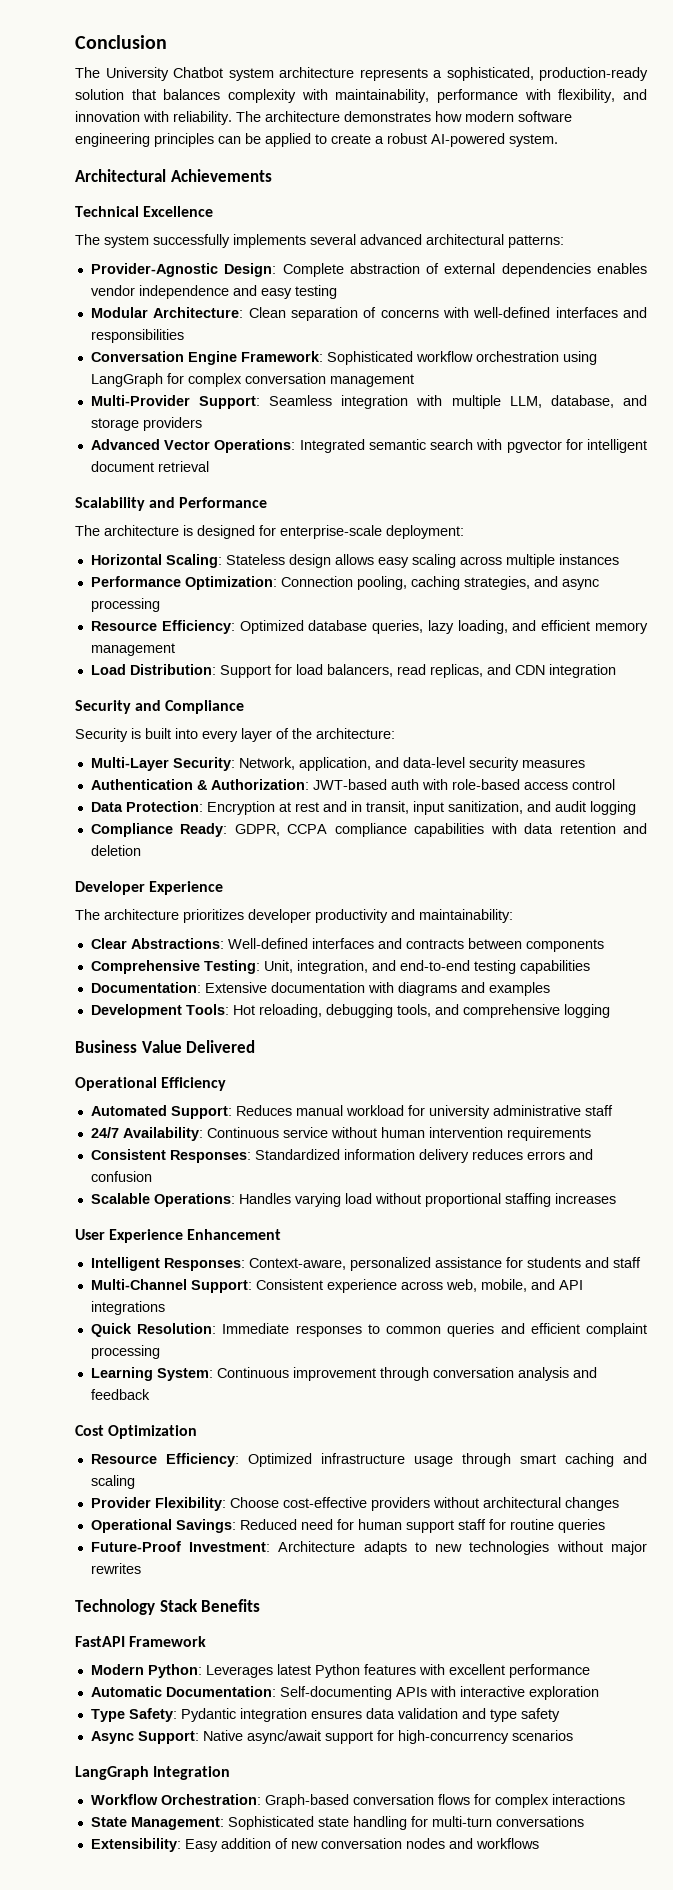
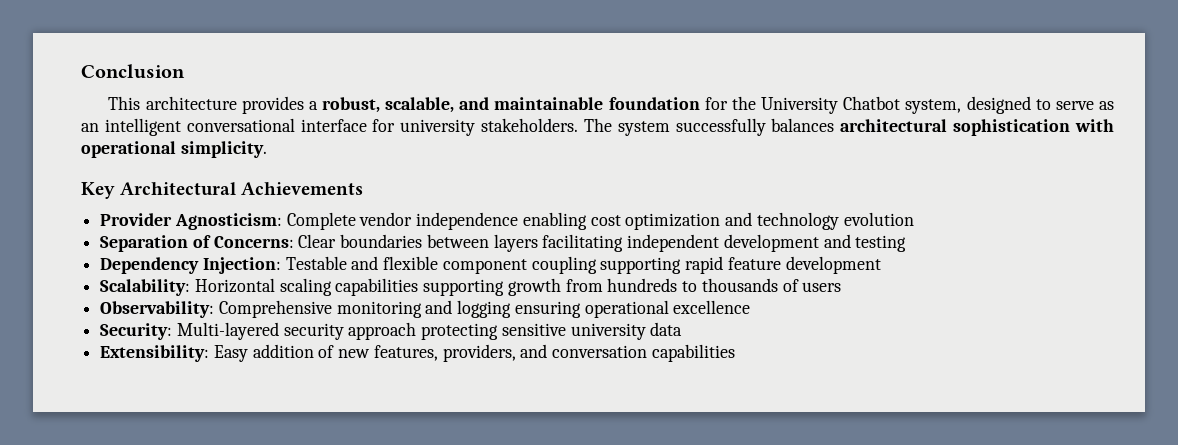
[75,67,648,81] [75,89,647,103] [75,111,572,125] [75,133,558,147] [75,169,272,182] [75,206,214,217] [75,234,564,248] [90,263,647,277] [90,285,337,299] [90,307,647,321] [90,329,184,343] [90,351,597,365] [90,373,414,387] [90,395,648,409] [90,417,202,431] [90,439,647,453] [90,461,209,472] [75,497,268,511] [75,525,464,539] [90,554,619,568] [90,576,599,590] [90,598,160,612] [90,620,648,634] [90,643,175,656] [90,664,616,678] [75,700,245,714] [75,728,395,742] [90,757,585,771] [90,779,615,790] [90,801,636,815] [90,823,647,837] [90,845,141,856] [75,881,224,895] [75,909,513,923] [90,938,604,952] [90,960,590,974] [90,982,550,996] [90,1004,610,1018] [75,1040,256,1053] [75,1077,227,1091] [90,1105,613,1119] [90,1127,591,1141] [90,1149,593,1163] [90,1171,152,1182] [90,1193,616,1207] [75,1229,282,1243] [90,1257,641,1271] [90,1279,583,1293] [90,1301,165,1315] [90,1323,647,1337] [90,1345,160,1359] [90,1367,597,1381] [90,1389,150,1400] [75,1425,198,1439] [90,1453,648,1467] [90,1475,135,1489] [90,1497,619,1511] [90,1519,605,1533] [90,1541,648,1555] [90,1563,141,1574] [75,1599,261,1615] [75,1636,207,1647] [90,1664,590,1678] [90,1686,599,1700] [90,1708,560,1722] [90,1730,573,1744] [75,1766,231,1780] [90,1794,625,1808] [90,1816,584,1830] The University Chatbot system architecture represents a sophisticated, production-ready solution that balances complexity with maintainability, performance with flexibility, and innovation with reliability. The architecture demonstrates how modern software engineering principles can be applied to create a robust AI-powered system. // Architectural Achievements // Technical Excellence // The system successfully implements several advanced architectural patterns: // Provider-Agnostic Design: Complete abstraction of external dependencies enables vendor independence and easy testing // Modular Architecture: Clean separation of concerns with well-defined interfaces and responsibilities // Conversation Engine Framework: Sophisticated workflow orchestration using LangGraph for complex conversation management // Multi-Provider Support: Seamless integration with multiple LLM, database, and storage providers // Advanced Vector Operations: Integrated semantic search with pgvector for intelligent document retrieval // Scalability and Performance // The architecture is designed for enterprise-scale deployment: // Horizontal Scaling: Stateless design allows easy scaling across multiple instances // Performance Optimization: Connection pooling, caching strategies, and async processing // Resource Efficiency: Optimized database queries, lazy loading, and efficient memory management // Load Distribution: Support for load balancers, read replicas, and CDN integration // Security and Compliance // Security is built into every layer of the architecture: // Multi-Layer Security: Network, application, and data-level security measures // Authentication & Authorization: JWT-based auth with role-based access control // Data Protection: Encryption at rest and in transit, input sanitization, and audit logging // Compliance Ready: GDPR, CCPA compliance capabilities with data retention and deletion // Developer Experience // The architecture prioritizes developer productivity and maintainability: // Clear Abstractions: Well-defined interfaces and contracts between components // Comprehensive Testing: Unit, integration, and end-to-end testing capabilities // Documentation: Extensive documentation with diagrams and examples // Development Tools: Hot reloading, debugging tools, and comprehensive logging // Business Value Delivered // Operational Efficiency // Automated Support: Reduces manual workload for university administrative staff // 24/7 Availability: Continuous service without human intervention requirements // Consistent Responses: Standardized information delivery reduces errors and confusion // Scalable Operations: Handles varying load without proportional staffing increases // User Experience Enhancement // Intelligent Responses: Context-aware, personalized assistance for students and staff // Multi-Channel Support: Consistent experience across web, mobile, and API integrations // Quick Resolution: Immediate responses to common queries and efficient complaint processing // Learning System: Continuous improvement through conversation analysis and feedback // Cost Optimization // Resource Efficiency: Optimized infrastructure usage through smart caching and scaling // Provider Flexibility: Choose cost-effective providers without architectural changes // Operational Savings: Reduced need for human support staff for routine queries // Future-Proof Investment: Architecture adapts to new technologies without major rewrites // Technology Stack Benefits // FastAPI Framework // Modern Python: Leverages latest Python features with excellent performance // Automatic Documentation: Self-documenting APIs with interactive exploration // Type Safety: Pydantic integration ensures data validation and type safety // Async Support: Native async/await support for high-concurrency scenarios // LangGraph Integration // Workflow Orchestration: Graph-based conversation flows for complex interactions // State Management: Sophisticated state handling for multi-turn conversations -> [108,96,1114,114] [81,118,1114,136] [81,141,267,158] [81,182,364,199] [100,212,914,230] [100,234,907,252] [100,256,881,274] [100,278,842,296] [100,300,751,318] [100,322,683,340] This architecture provides a robust, scalable, and maintainable foundation for the University Chatbot system, designed to serve as an intelligent conversational interface for university stakeholders. The system successfully balances architectural sophistication with operational simplicity. // Key Architectural Achievements // Provider Agnosticism: Complete vendor independence enabling cost optimization and technology evolution // Separation of Concerns: Clear boundaries between layers facilitating independent development and testing // Dependency Injection: Testable and flexible component coupling supporting rapid feature development // Scalability: Horizontal scaling capabilities supporting growth from hundreds to thousands of users // Observability: Comprehensive monitoring and logging ensuring operational excellence // Security: Multi-layered security approach protecting sensitive university data
[320,1838,539,1849] conversation nodes and workflows -> [373,344,735,362] features, providers, and conversation capabilities

